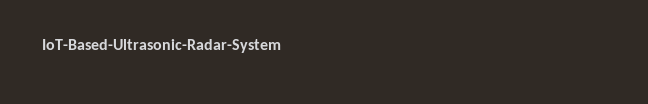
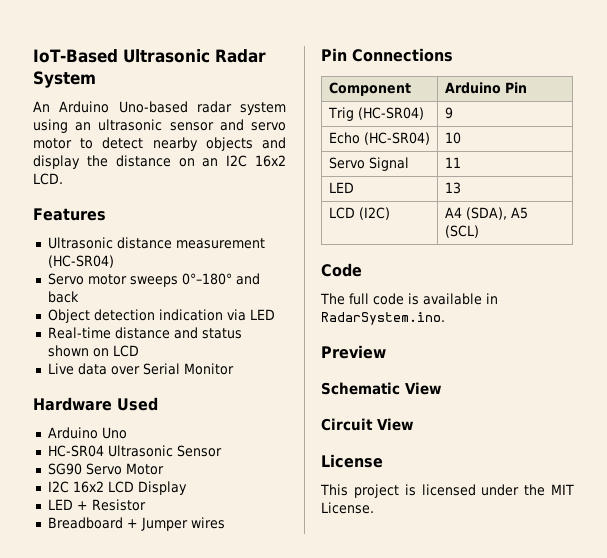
[42,39,281,53] IoT-Based-Ultrasonic-Radar-System -> [33,49,266,63] [33,71,96,88] [33,101,286,115] [33,119,286,133] [33,137,286,151] [33,155,287,169] [33,173,63,185] [33,208,106,221] [47,237,265,249] [47,255,114,268] [47,273,260,287] [47,291,79,303] [47,309,275,323] [47,327,242,339] [47,345,139,357] [47,363,234,375] [33,397,158,411] [47,427,127,439] [47,445,222,457] [47,463,164,475] [47,481,187,495] [47,499,146,511] [47,517,225,531] [321,48,453,62] [328,82,411,96] [444,82,527,94] [327,107,424,121] [444,107,453,119] [328,132,430,145] [444,132,461,144] [328,157,409,171] [444,157,461,168] [328,182,354,193] [444,182,461,194] [328,207,390,220] [444,207,528,220] [444,225,479,238] [321,263,362,277] [320,293,498,305] [321,312,445,325] [321,345,386,359] [321,382,441,395] [321,418,413,431] [321,454,383,468] [320,484,574,498] [321,502,374,514] IoT-Based Ultrasonic Radar System // An Arduino Uno-based radar system using an ultrasonic sensor and servo motor to detect nearby objects and display the distance on an I2C 16x2 LCD. // Features // Ultrasonic distance measurement (HC-SR04) // Servo motor sweeps 0°–180° and back // Object detection indication via LED // Real-time distance and status shown on LCD // Live data over Serial Monitor // Hardware Used // Arduino Uno // HC-SR04 Ultrasonic Sensor // SG90 Servo Motor // I2C 16x2 LCD Display // LED + Resistor // Breadboard + Jumper wires // Pin Connections // Component | Arduino Pin // Trig (HC-SR04) | 9 // Echo (HC-SR04) | 10 // Servo Signal | 11 // LED | 13 // LCD (I2C) | A4 (SDA), A5 (SCL) // Code // The full code is available in RadarSystem.ino. // Preview // Schematic View // Circuit View // License // This project is licensed under the MIT License.

